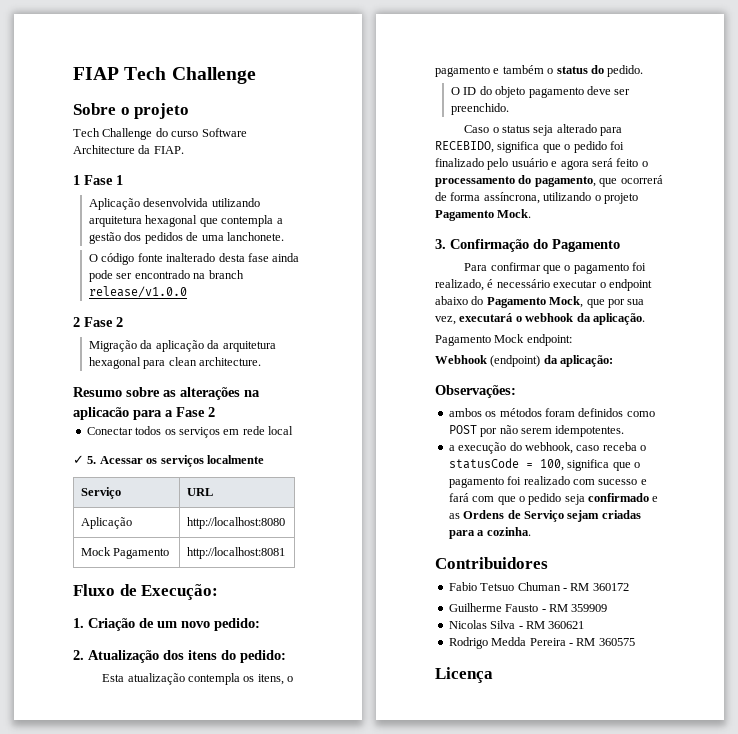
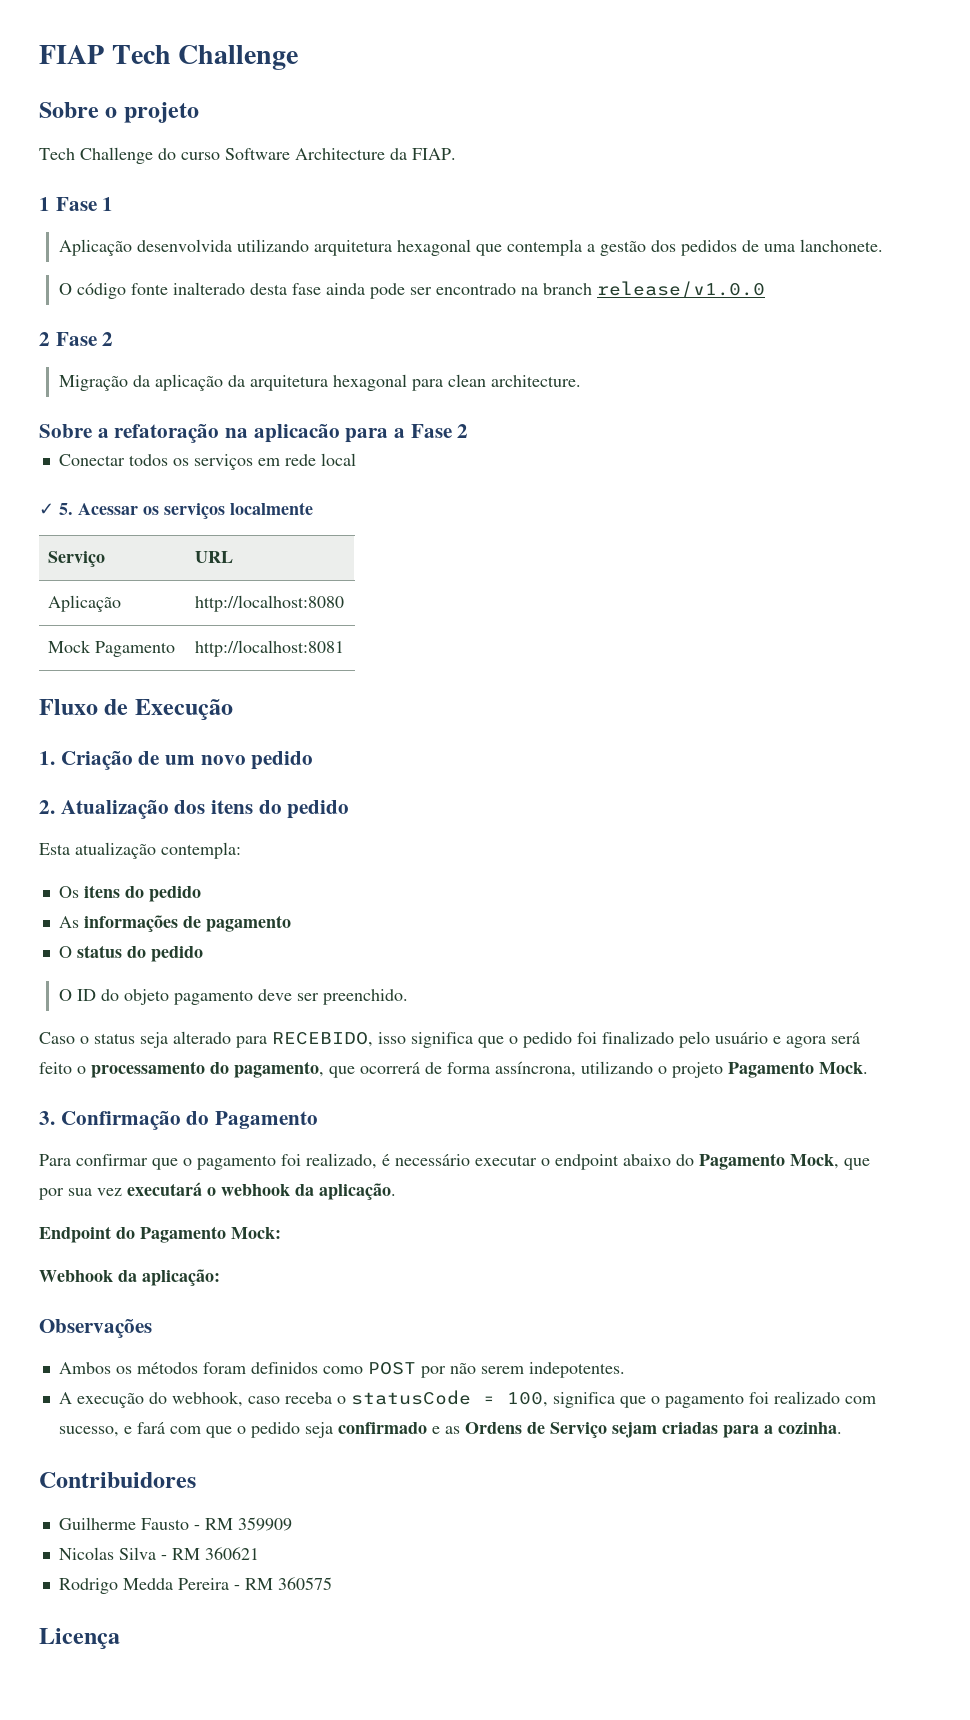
[73,387,240,400] Resumo sobre as alterações -> [39,424,220,443] Sobre a refatoração
[141,584,219,600] Execução: -> [134,699,233,720] Execução
[214,618,260,631] pedido: -> [251,751,314,770] pedido
[240,650,286,663] pedido: -> [287,800,350,819] pedido
[188,673,294,685] [435,65,554,77] contempla os itens, o pagamento e também o -> [161,842,241,859] [58,885,201,902] [58,915,291,932] [58,946,72,958] contempla: // Os itens do pedido // As informações de pagamento // O
[607,65,644,77] pedido. -> [150,946,203,962] pedido
(494, 147) none -> [378,1032,406,1044] isso
[435,316,456,325] vez, -> [97,1188,122,1196] vez
[435,334,572,346] Pagamento Mock endpoint: -> [39,1226,281,1243] Endpoint do Pagamento Mock:
[490,355,541,367] (endpoint) -> (113, 1276) none
[435,385,516,398] [448,408,482,417] Observações: // ambos -> [39,1319,152,1338] [58,1362,111,1374] Observações // Ambos
[555,425,625,437] [448,445,455,451] idempotentes. // a -> [528,1362,625,1378] [58,1392,72,1404] indepotentes. // A
[598,479,638,485] sucesso -> [58,1426,119,1437] sucesso,
[448,582,629,591] // Fabio Tetsuo Chuman - RM 360172 -> (196, 1480) none

